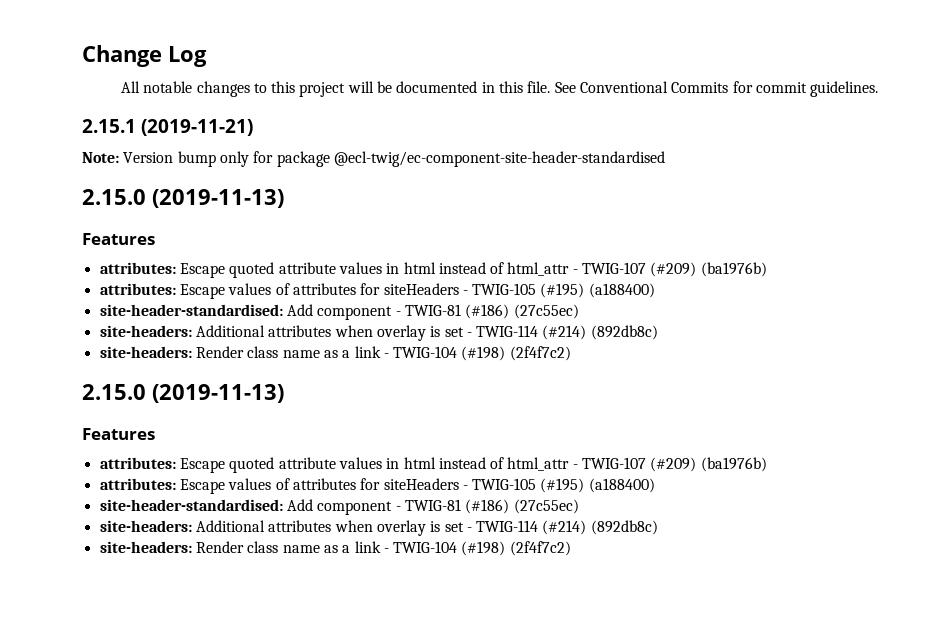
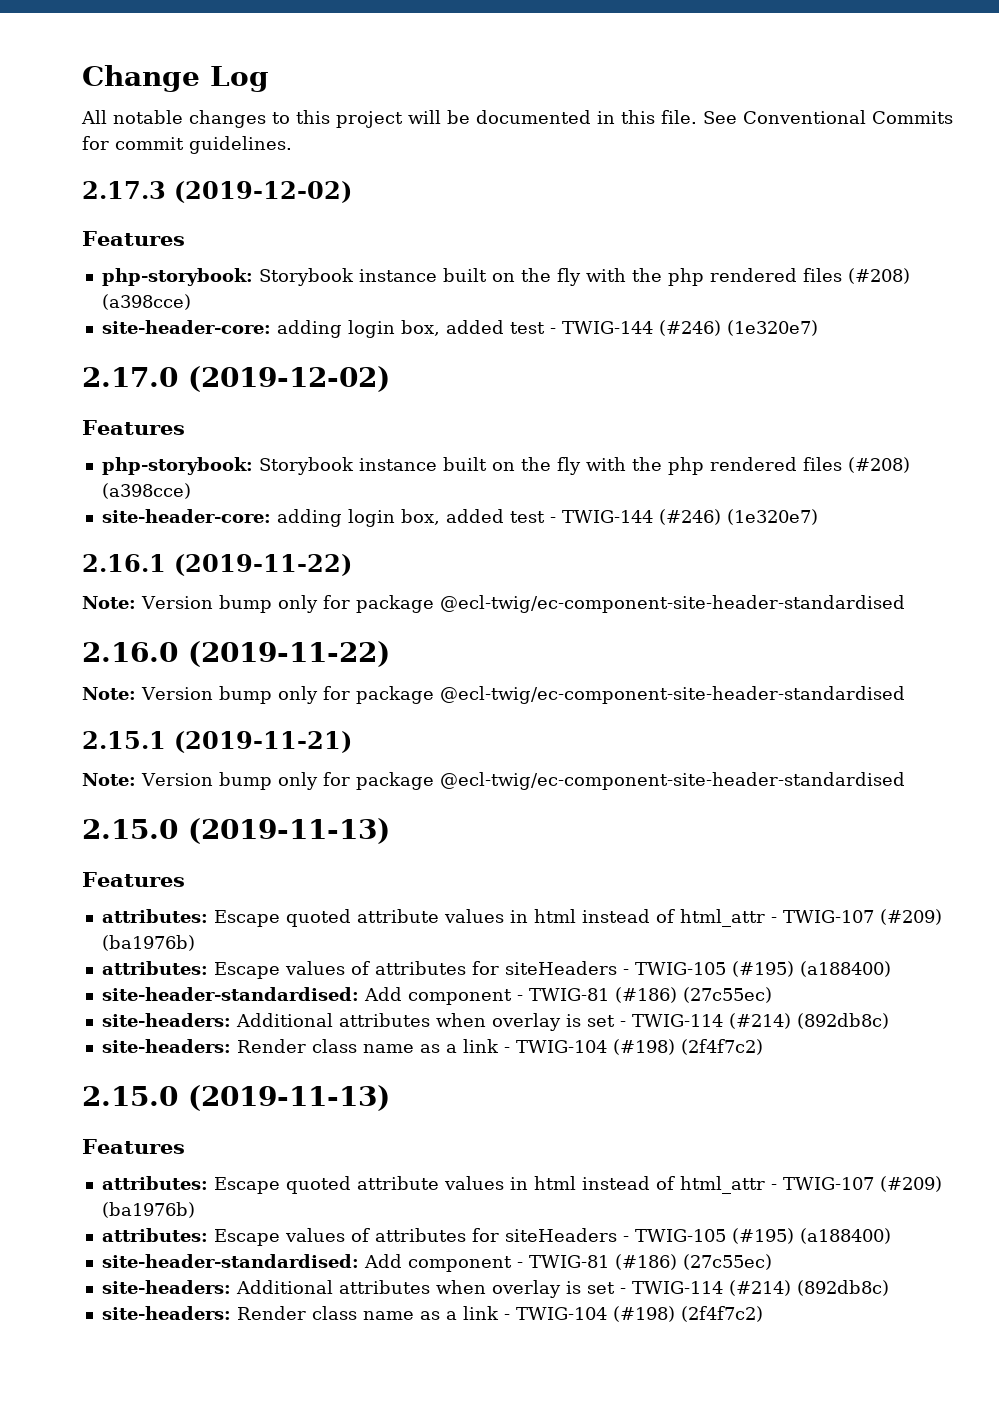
(879, 89) none -> [82,181,352,203] [82,231,185,246] [101,268,910,286] [101,294,191,310] [101,320,818,338] [82,366,390,392] [82,420,185,435] [101,457,910,475] [101,483,191,499] [101,509,818,527] [82,554,352,576] [82,595,905,613] [82,641,390,667] [82,686,905,704] // 2.17.3 (2019-12-02) // Features // php-storybook: Storybook instance built on the fly with the php rendered files (#208) (a398cce) // site-header-core: adding login box, added test - TWIG-144 (#246) (1e320e7) // 2.17.0 (2019-12-02) // Features // php-storybook: Storybook instance built on the fly with the php rendered files (#208) (a398cce) // site-header-core: adding login box, added test - TWIG-144 (#246) (1e320e7) // 2.16.1 (2019-11-22) // Note: Version bump only for package @ecl-twig/ec-component-site-header-standardised // 2.16.0 (2019-11-22) // Note: Version bump only for package @ecl-twig/ec-component-site-header-standardised

